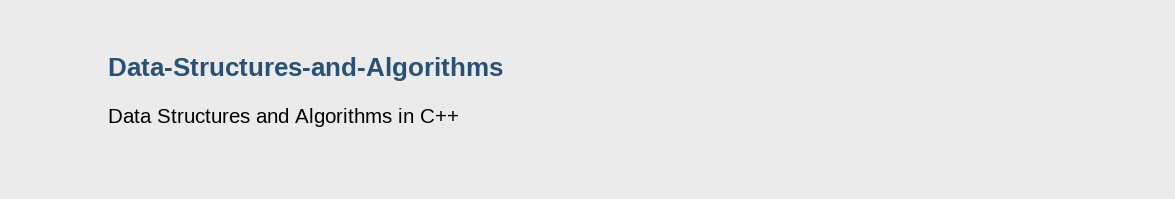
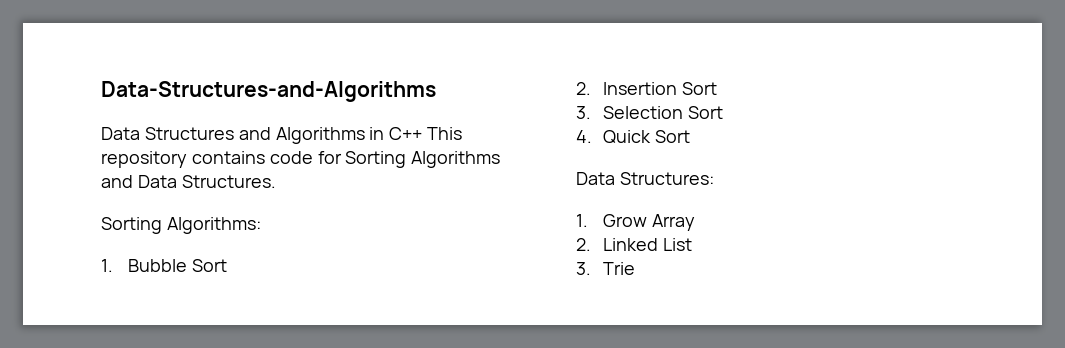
(459, 116) none -> [427,127,463,140] [101,151,501,168] [101,175,276,188] [101,217,261,234] [101,259,227,272] [576,82,717,95] [576,106,723,119] [576,130,690,144] [576,172,714,185] [576,214,695,231] [576,238,692,251] [576,262,635,275] This repository contains code for Sorting Algorithms and Data Structures. // Sorting Algorithms: // 1. Bubble Sort // 2. Insertion Sort // 3. Selection Sort // 4. Quick Sort // Data Structures: // 1. Grow Array // 2. Linked List // 3. Trie

